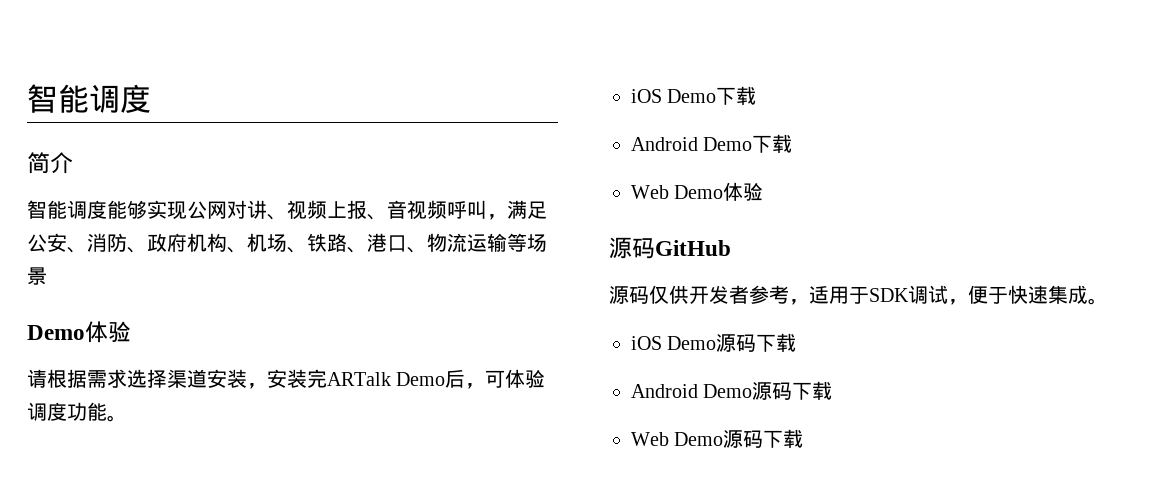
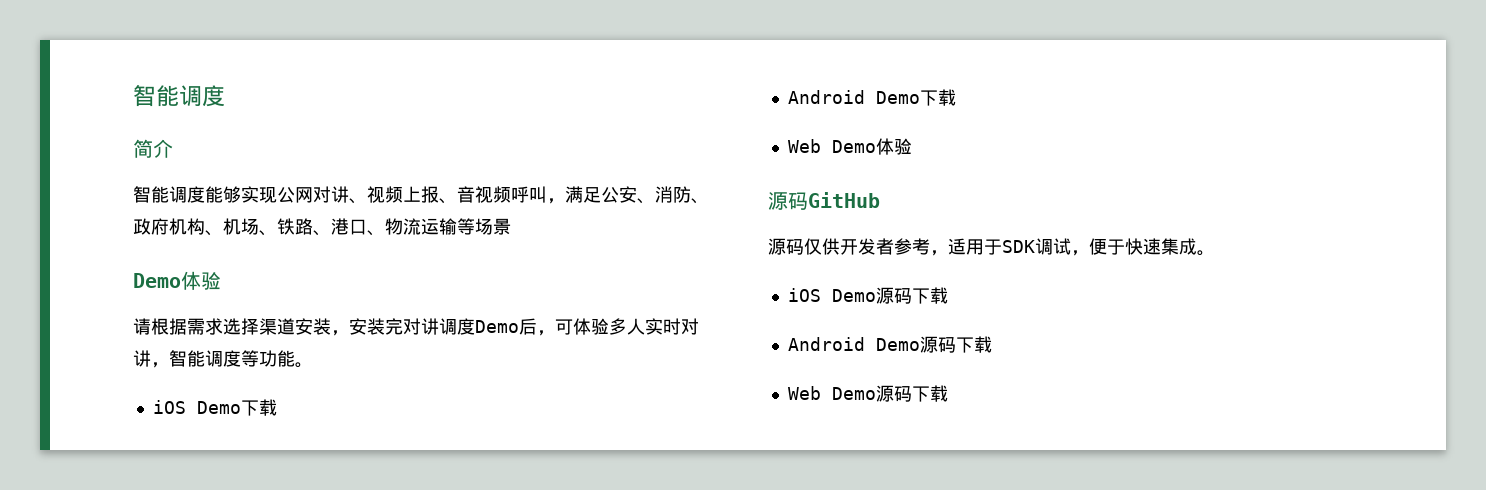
[327,372,391,386] ARTalk -> [403,318,475,335] 对讲调度
[27,402,67,421] 调度 -> [609,318,699,335] [133,350,259,368] 多人实时对讲，智能调度等

